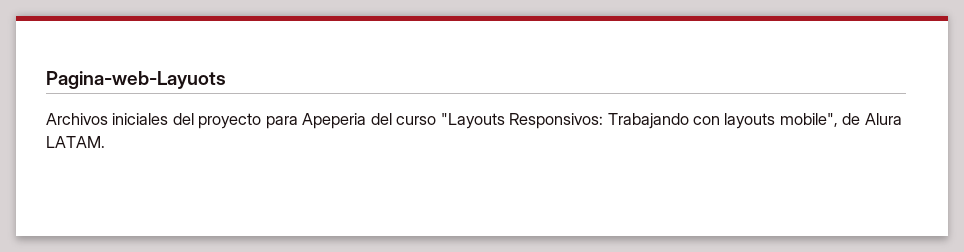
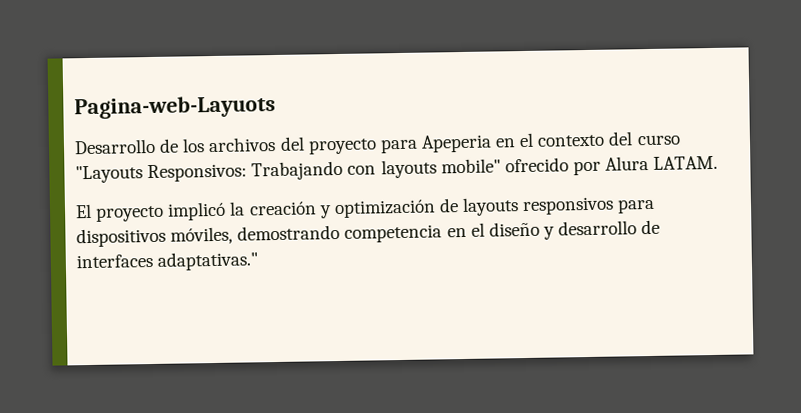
[46,113,169,125] Archivos iniciales -> [74,136,277,155] Desarrollo de los archivos
(367, 121) none -> [495,132,606,148] en el contexto
[779,113,861,127] mobile", de -> [440,157,601,176] mobile" ofrecido por
(105, 142) none -> [75,196,656,222] [76,219,661,248] [76,251,259,271] // El proyecto implicó la creación y optimización de layouts responsivos para dispositivos móviles, demostrando competencia en el diseño y desarrollo de interfaces adaptativas."

